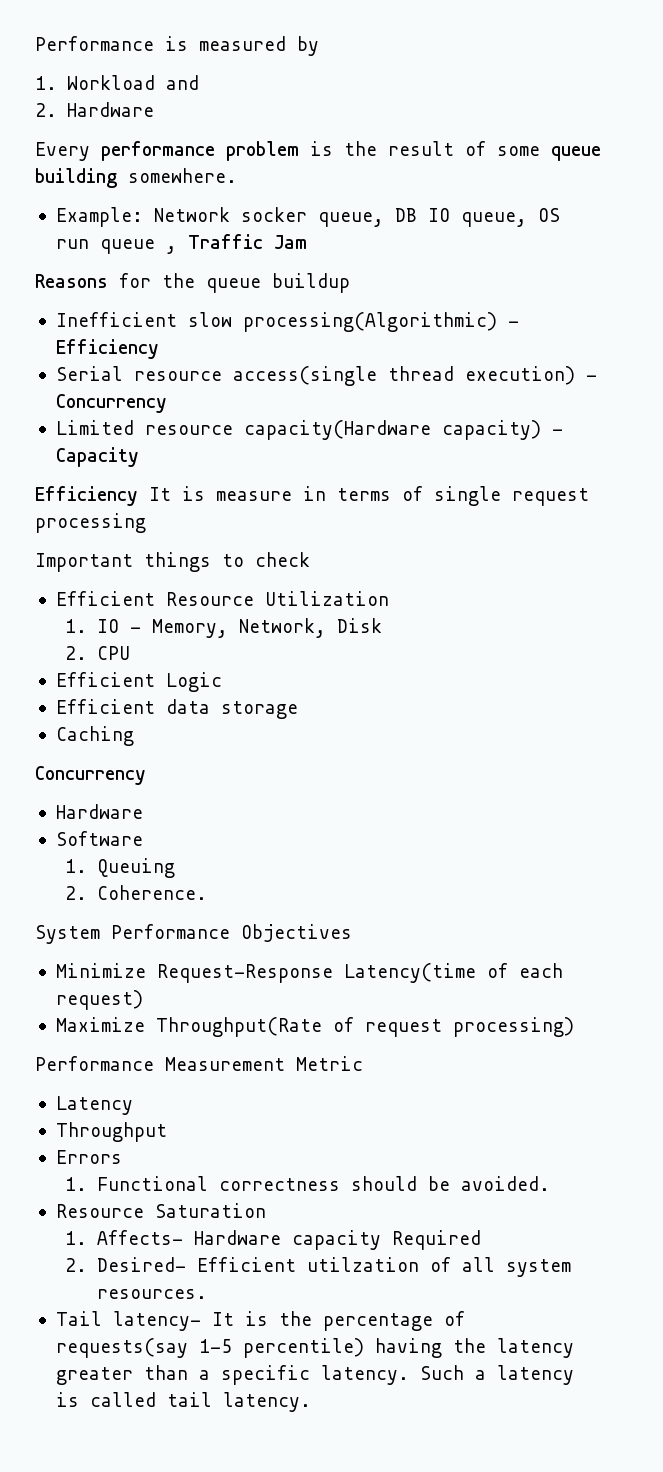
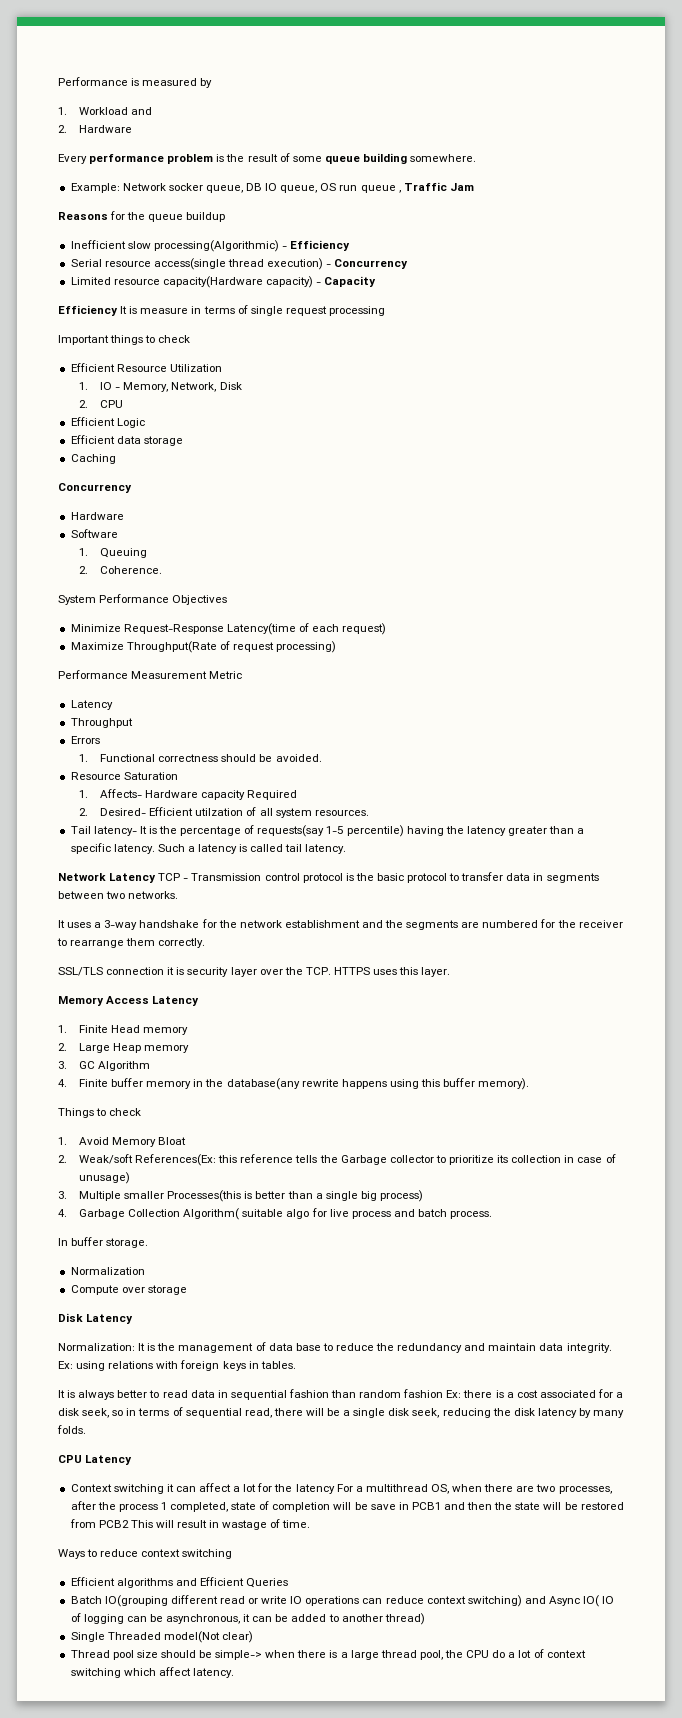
(311, 1402) none -> [58,872,599,883] [58,891,179,899] [58,919,623,930] [57,938,206,948] [58,967,451,977] [58,996,200,1006] [58,1025,189,1035] [58,1043,190,1053] [58,1061,151,1071] [58,1078,530,1090] [58,1108,142,1118] [58,1137,187,1147] [58,1154,616,1166] [79,1172,131,1184] [58,1190,424,1202] [58,1208,493,1220] [58,1237,149,1248] [70,1267,145,1275] [70,1285,187,1295] [58,1313,134,1324] [58,1342,612,1353] [58,1360,296,1371] [58,1389,624,1400] [58,1407,625,1418] [57,1425,86,1434] [58,1455,133,1465] [70,1483,612,1494] [70,1501,624,1512] [69,1519,311,1530] [58,1549,233,1559] [70,1577,289,1588] [70,1595,615,1607] [70,1613,425,1625] [70,1631,253,1643] [70,1649,586,1660] [70,1667,234,1678] // Network Latency TCP - Transmission control protocol is the basic protocol to transfer data in segments between two networks. // It uses a 3-way handshake for the network establishment and the segments are numbered for the receiver to rearrange them correctly. // SSL/TLS connection it is security layer over the TCP. HTTPS uses this layer. // Memory Access Latency // 1. Finite Head memory // 2. Large Heap memory // 3. GC Algorithm // 4. Finite buffer memory in the database(any rewrite happens using this buffer memory). // Things to check // 1. Avoid Memory Bloat // 2. Weak/soft References(Ex: this reference tells the Garbage collector to prioritize its collection in case of unusage) // 3. Multiple smaller Processes(this is better than a single big process) // 4. Garbage Collection Algorithm( suitable algo for live process and batch process. // In buffer storage. // Normalization // Compute over storage // Disk Latency // Normalization: It is the management of data base to reduce the redundancy and maintain data integrity. Ex: using relations with foreign keys in tables. // It is always better to read data in sequential fashion than random fashion Ex: there is a cost associated for a disk seek, so in terms of sequential read, there will be a single disk seek, reducing the disk latency by many folds. // CPU Latency // Context switching it can affect a lot for the latency For a multithread OS, when there are two processes, after the process 1 completed, state of completion will be save in PCB1 and then the state will be restored from PCB2 This will result in wastage of time. // Ways to reduce context switching // Efficient algorithms and Efficient Queries // Batch IO(grouping different read or write IO operations can reduce context switching) and Async IO( IO of logging can be asynchronous, it can be added to another thread) // Single Threaded model(Not clear) // Thread pool size should be simple-> when there is a large thread pool, the CPU do a lot of context switching which affect latency.

